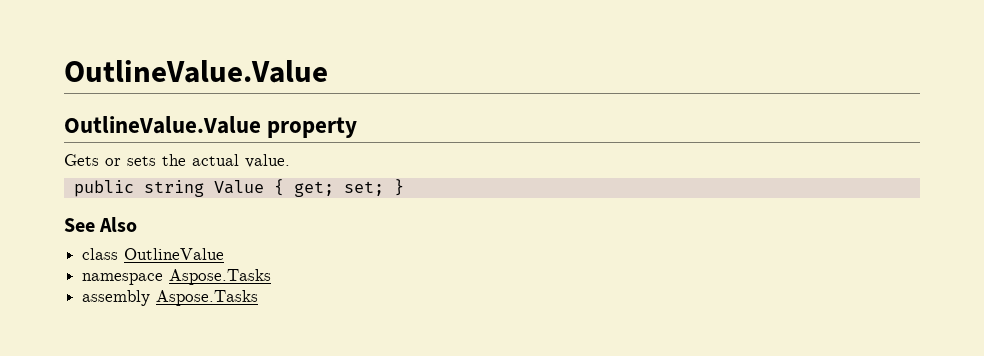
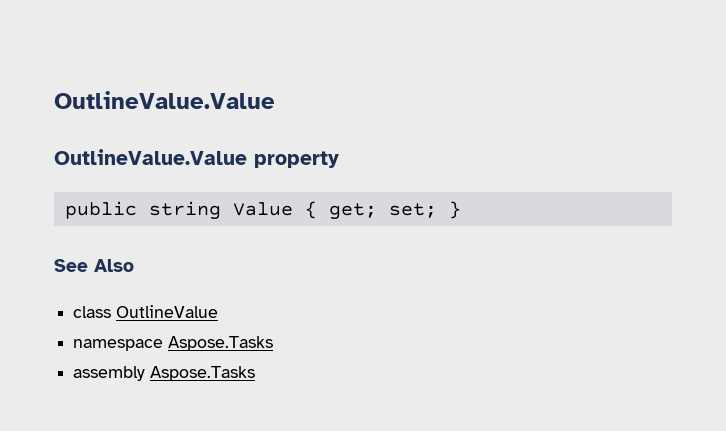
[64,154,290,168] // Gets or sets the actual value. -> (339, 159) none

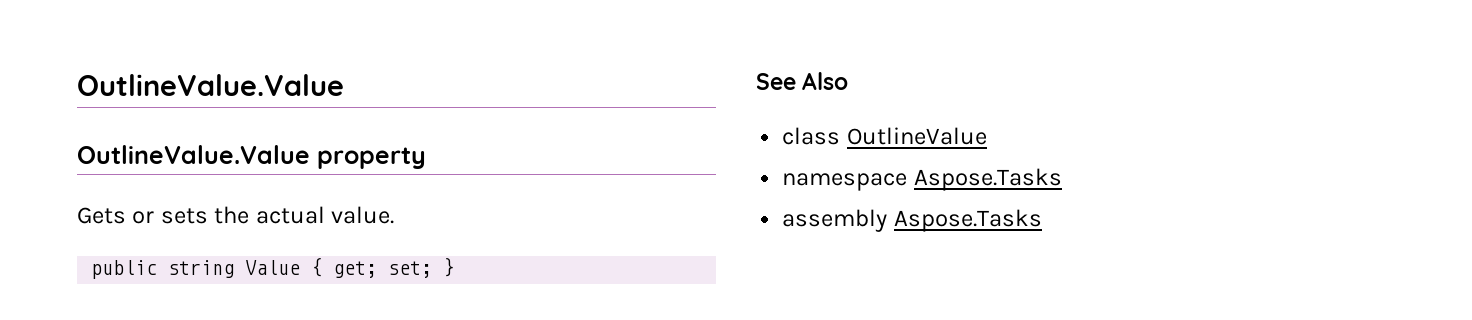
(339, 159) none -> [77,206,395,224] // Gets or sets the actual value.

